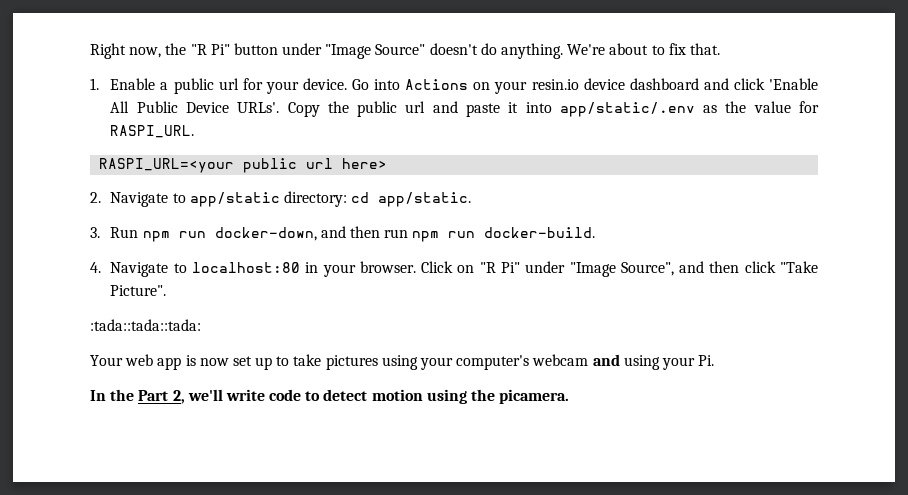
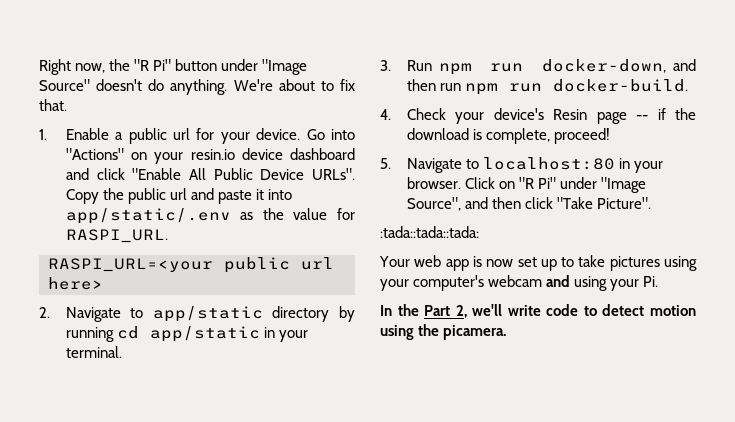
[405,79,469,90] Actions -> [65,148,124,160] "Actions"
[768,78,818,90] 'Enable -> [132,168,182,180] "Enable
[237,102,280,113] URLs'. -> [312,168,355,180] URLs".
[283,191,472,207] directory: cd app/static. -> [272,306,355,322] [65,326,309,342] [65,346,122,358] directory by running cd app/static in your terminal.
(101, 267) none -> [406,108,696,124] [406,128,611,144] [380,158,391,169] Check your device's Resin page -- if the download is complete, proceed! // 5.

